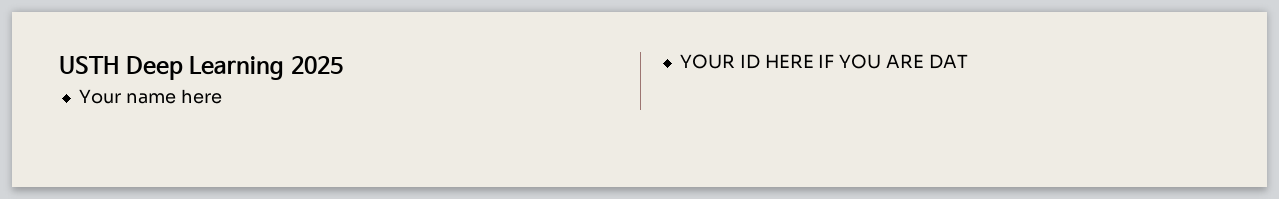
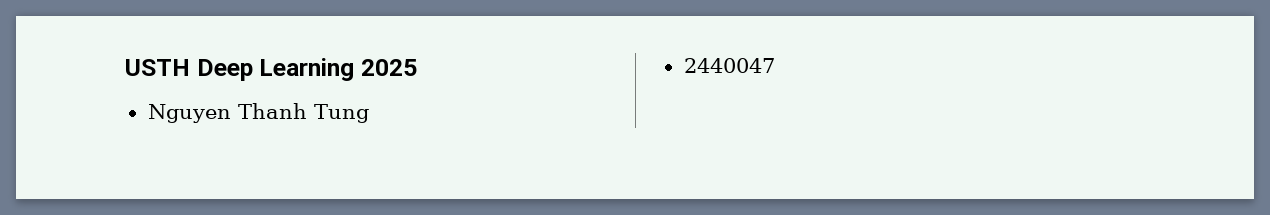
[78,89,222,104] [679,54,968,69] Your name here // YOUR ID HERE IF YOU ARE DAT -> [147,103,369,123] [683,58,775,73] Nguyen Thanh Tung // 2440047

